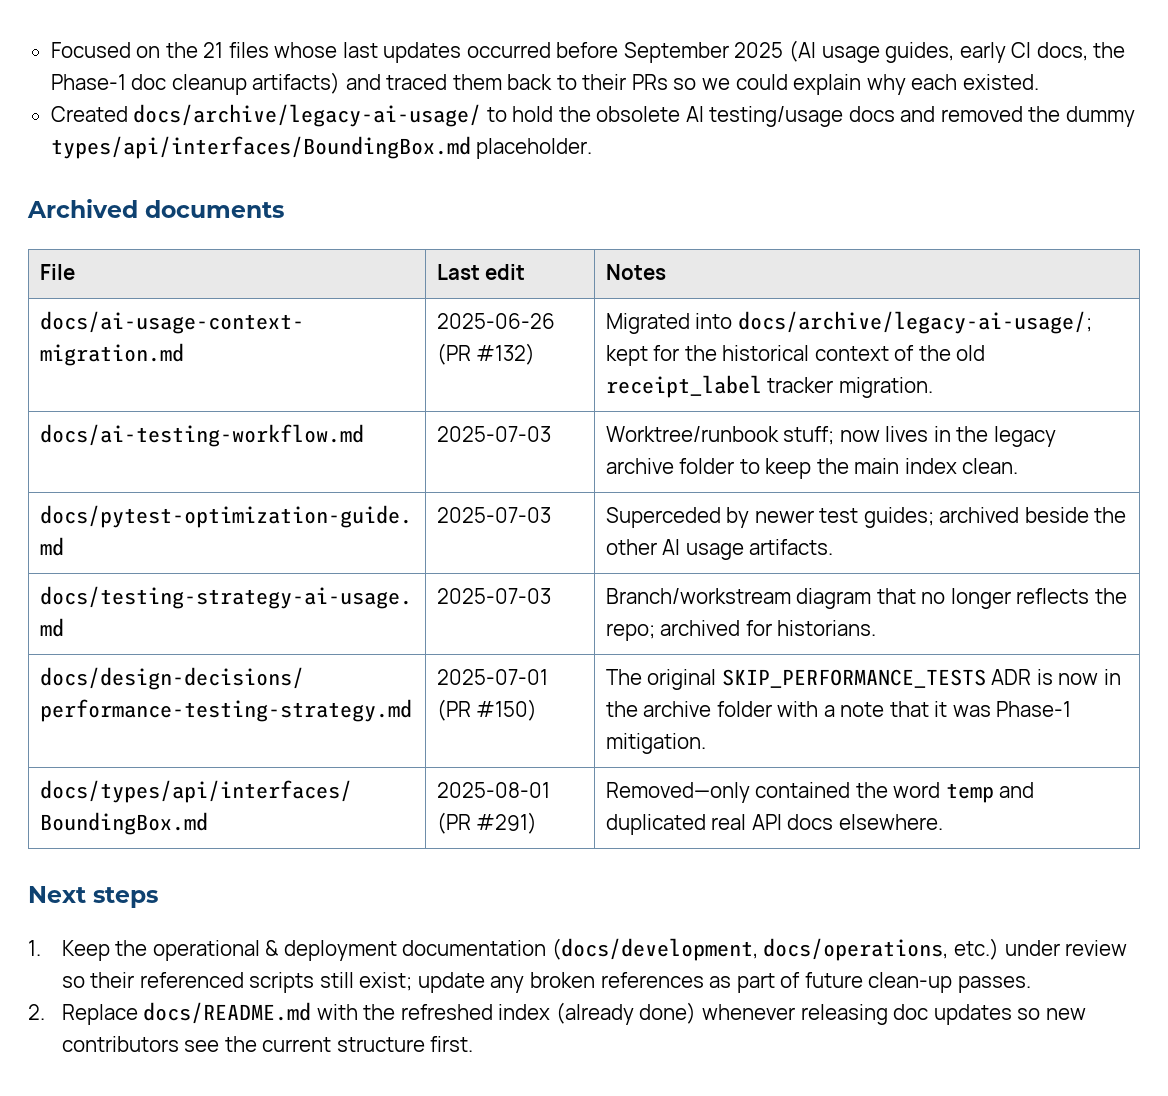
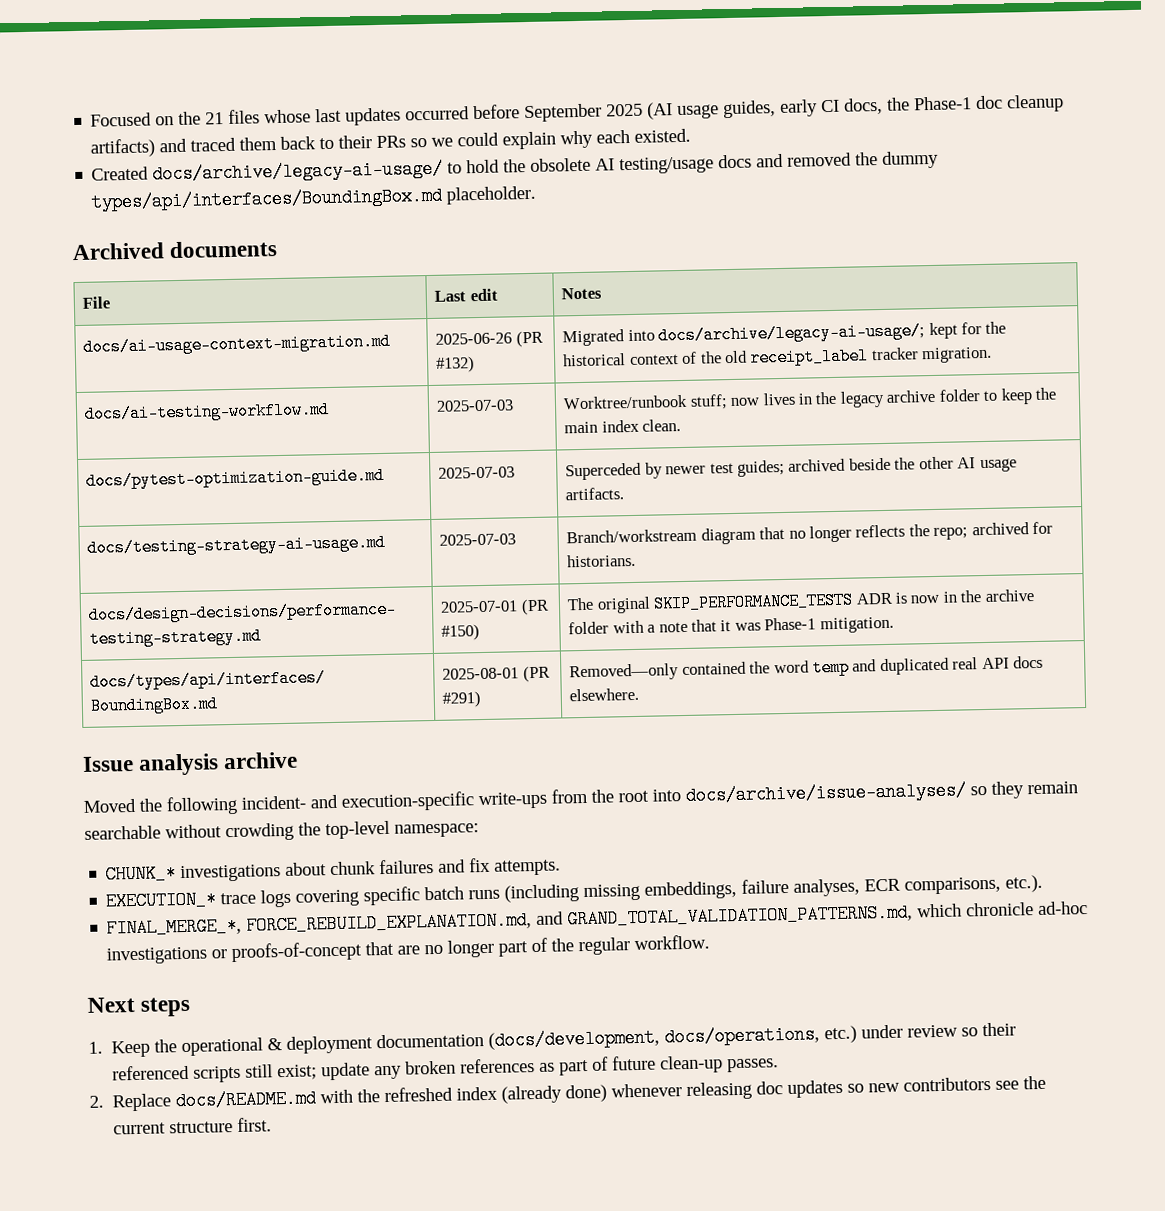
(943, 822) none -> [82,751,299,776] [83,781,1078,816] [84,820,479,842] [105,857,562,884] [105,874,1044,911] [106,901,1089,938] [106,934,711,965] // Issue analysis archive // Moved the following incident- and execution-specific write-ups from the root into docs/archive/issue-analyses/ so they remain searchable without crowding the top-level namespace: // CHUNK_* investigations about chunk failures and fix attempts. // EXECUTION_* trace logs covering specific batch runs (including missing embeddings, failure analyses, ECR comparisons, etc.). // FINAL_MERGE_*, FORCE_REBUILD_EXPLANATION.md, and GRAND_TOTAL_VALIDATION_PATTERNS.md, which chronicle ad-hoc investigations or proofs-of-concept that are no longer part of the regular workflow.

